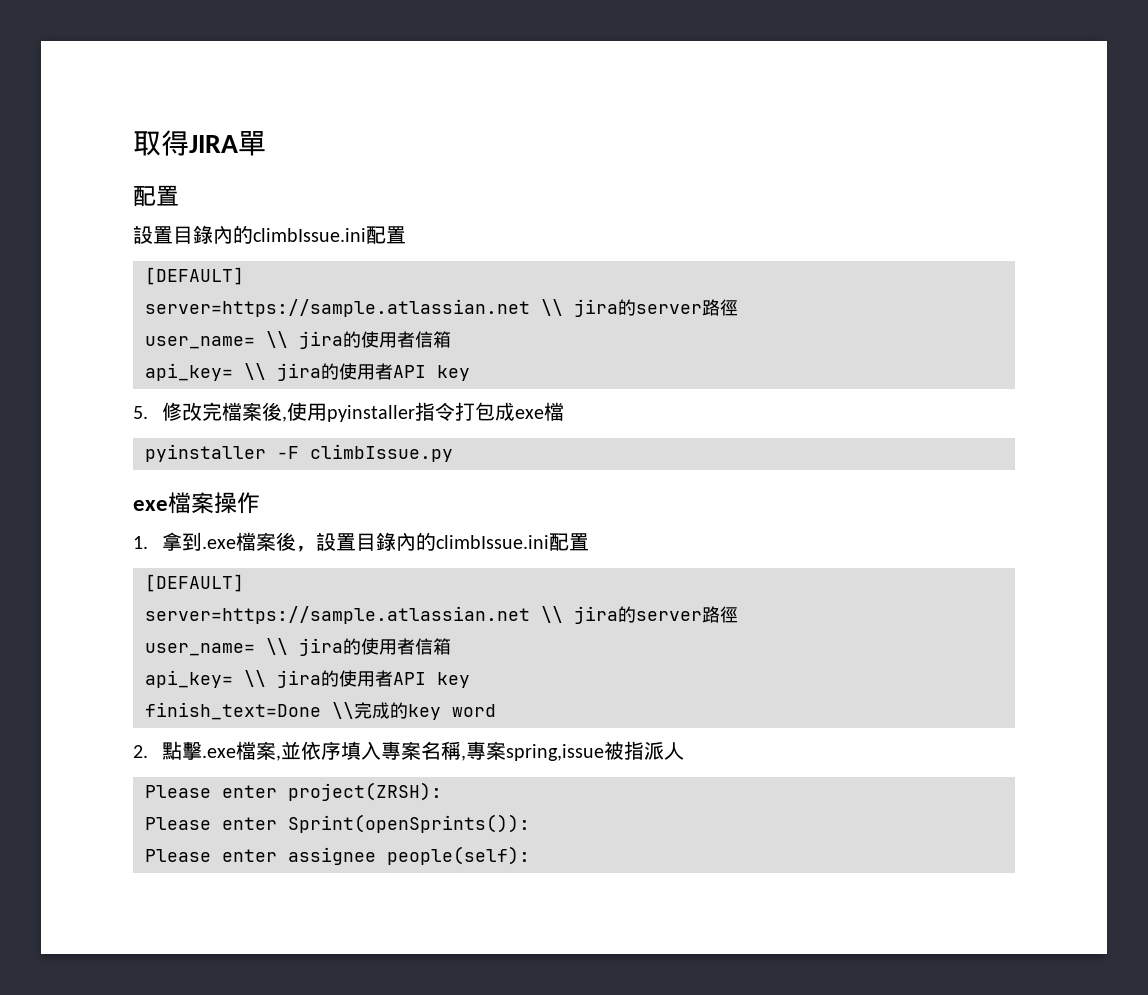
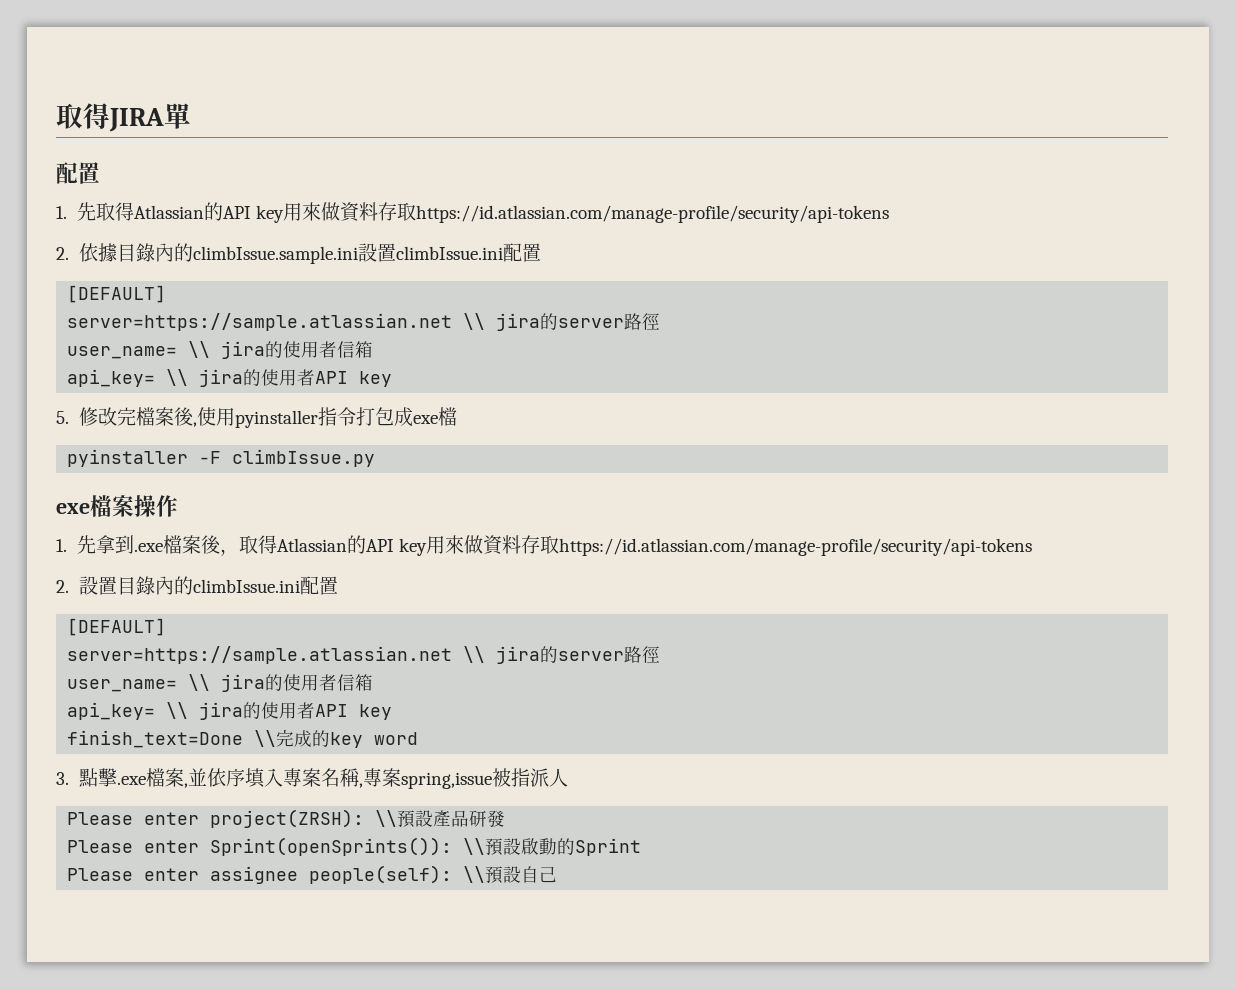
[133,225,253,244] 設置目錄內的 -> [56,202,890,223] [56,243,396,264] 1.先取得Atlassian的API key用來做資料存取https://id.atlassian.com/manage-profile/security/api-tokens // 2.依據目錄內的climbIssue.sample.ini設置
(148, 542) none -> [77,535,97,554] 先
(316, 549) none -> [239,535,1033,556] [56,580,69,593] 取得Atlassian的API key用來做資料存取https://id.atlassian.com/manage-profile/security/api-tokens // 2.
[133,745,148,758] 2. -> [56,772,69,785] 3.
(442, 791) none -> [375,810,506,828] \\預設產品研發
(530, 823) none -> [463,838,642,856] \\預設啟動的Sprint
(530, 855) none -> [463,866,558,884] \\預設自己

